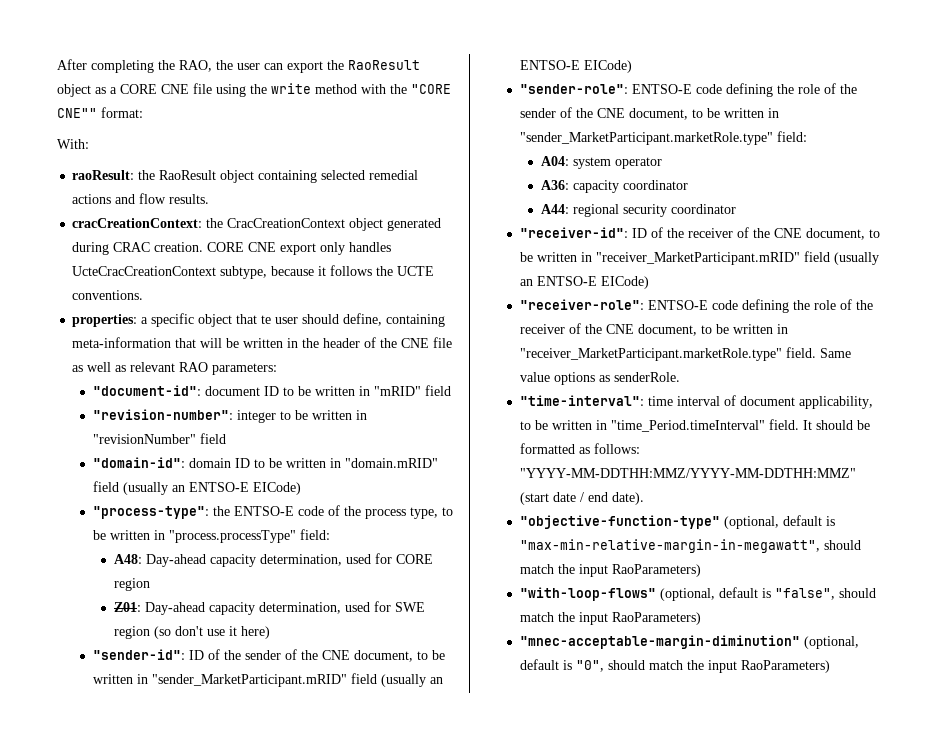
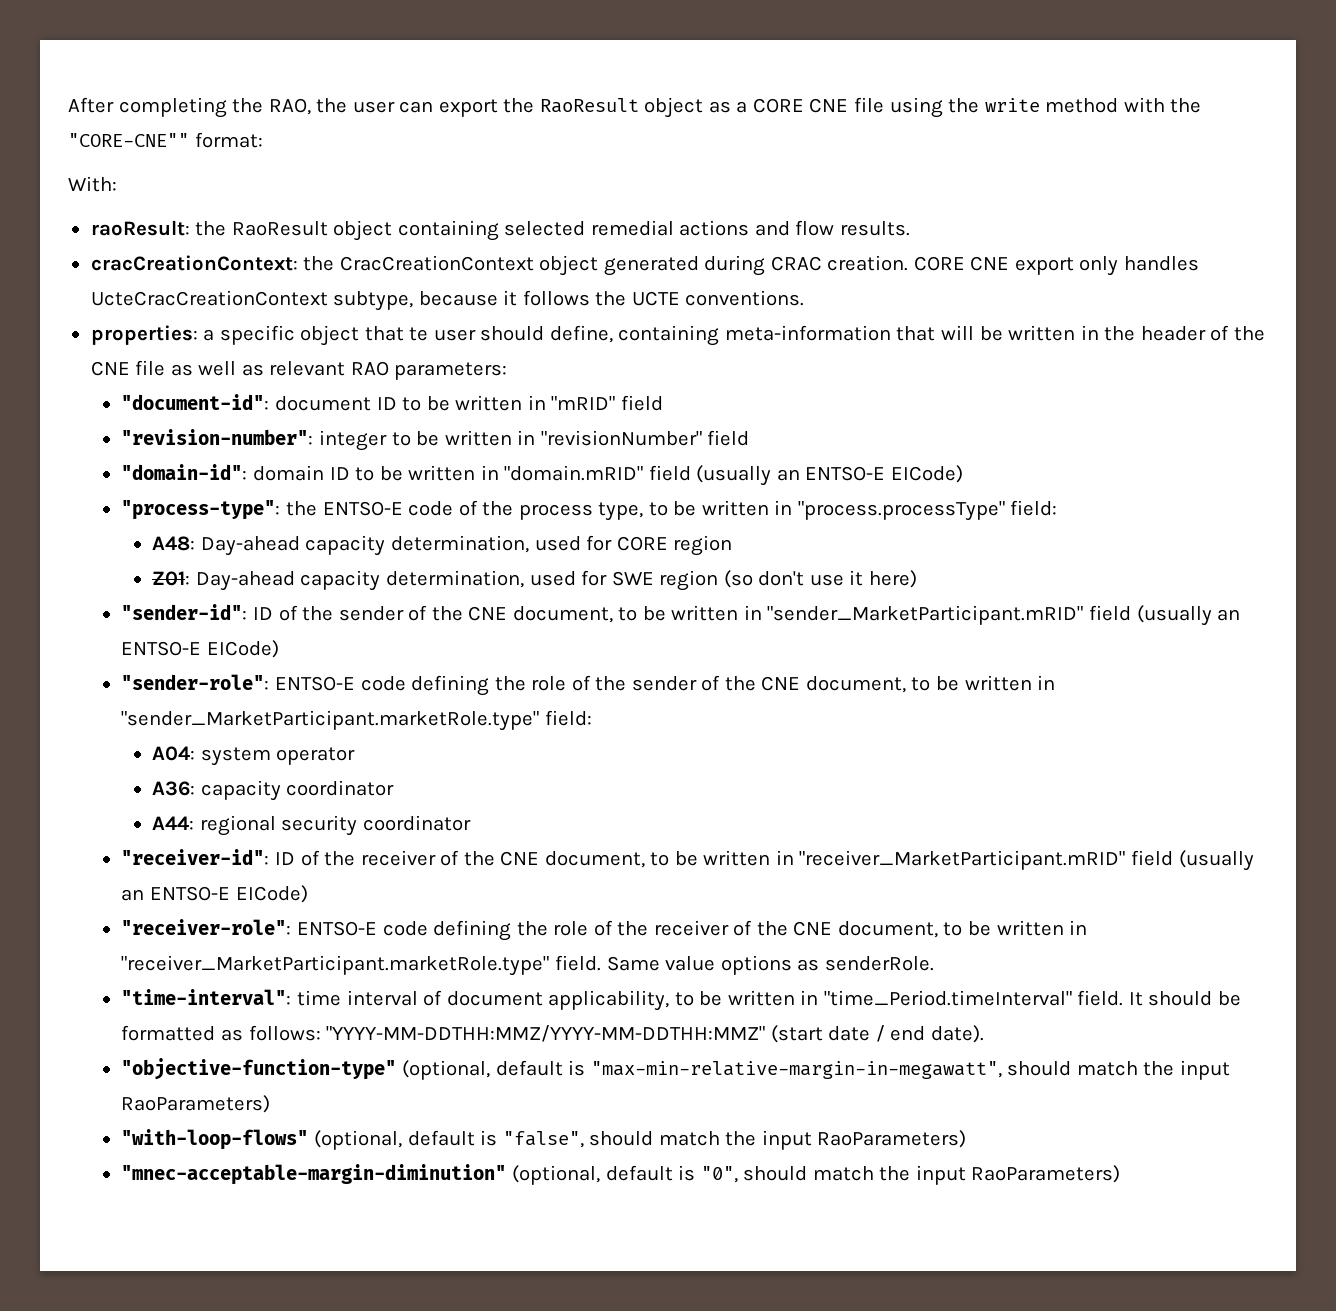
[411,84,451,94] [57,108,97,118] "CORE CNE"" -> [68,133,189,147] "CORE-CNE""

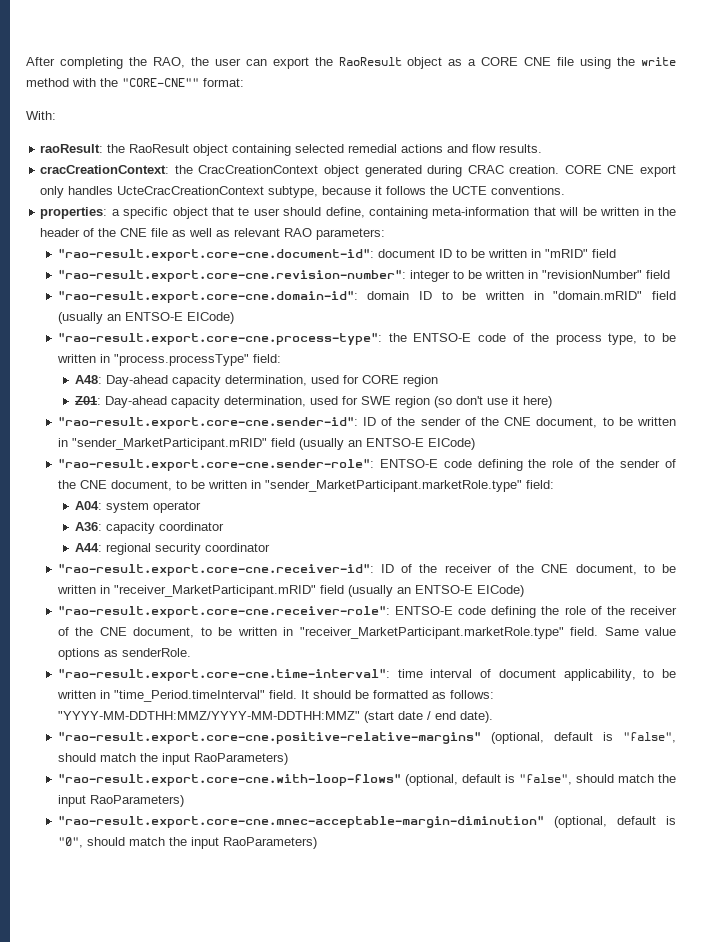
[121,394,270,410] "document-id": -> [57,248,374,261] "rao-result.export.core-cne.document-id":
[121,429,314,445] "revision-number": -> [57,269,406,282] "rao-result.export.core-cne.revision-number":
[121,464,248,480] "domain-id": -> [57,290,358,303] "rao-result.export.core-cne.domain-id":
[121,500,281,520] "process-type": -> [57,332,382,345] "rao-result.export.core-cne.process-type":
[121,604,248,620] "sender-id": -> [57,416,358,429] "rao-result.export.core-cne.sender-id":
[121,674,270,690] "sender-role": -> [57,458,374,471] "rao-result.export.core-cne.sender-role":
[121,849,270,865] "receiver-id": -> [57,563,374,576] "rao-result.export.core-cne.receiver-id":
[121,919,292,935] "receiver-role": -> [57,605,390,618] "rao-result.export.core-cne.receiver-role":
[121,989,292,1005] "time-interval": -> [57,668,390,681] "rao-result.export.core-cne.time-interval":
[121,1058,1230,1080] [121,1095,271,1113] [121,1129,967,1150] [121,1164,507,1185] "objective-function-type" (optional, default is "max-min-relative-margin-in-megawatt", should match the input RaoParameters) // "with-loop-flows" (optional, default is "false", should match the input RaoParameters) // "mnec-acceptable-margin-diminution" -> [57,731,676,744] [57,753,288,765] [57,773,677,786] [57,795,184,807] [57,815,544,828] "rao-result.export.core-cne.positive-relative-margins" (optional, default is "false", should match the input RaoParameters) // "rao-result.export.core-cne.with-loop-flows" (optional, default is "false", should match the input RaoParameters) // "rao-result.export.core-cne.mnec-acceptable-margin-diminution"

